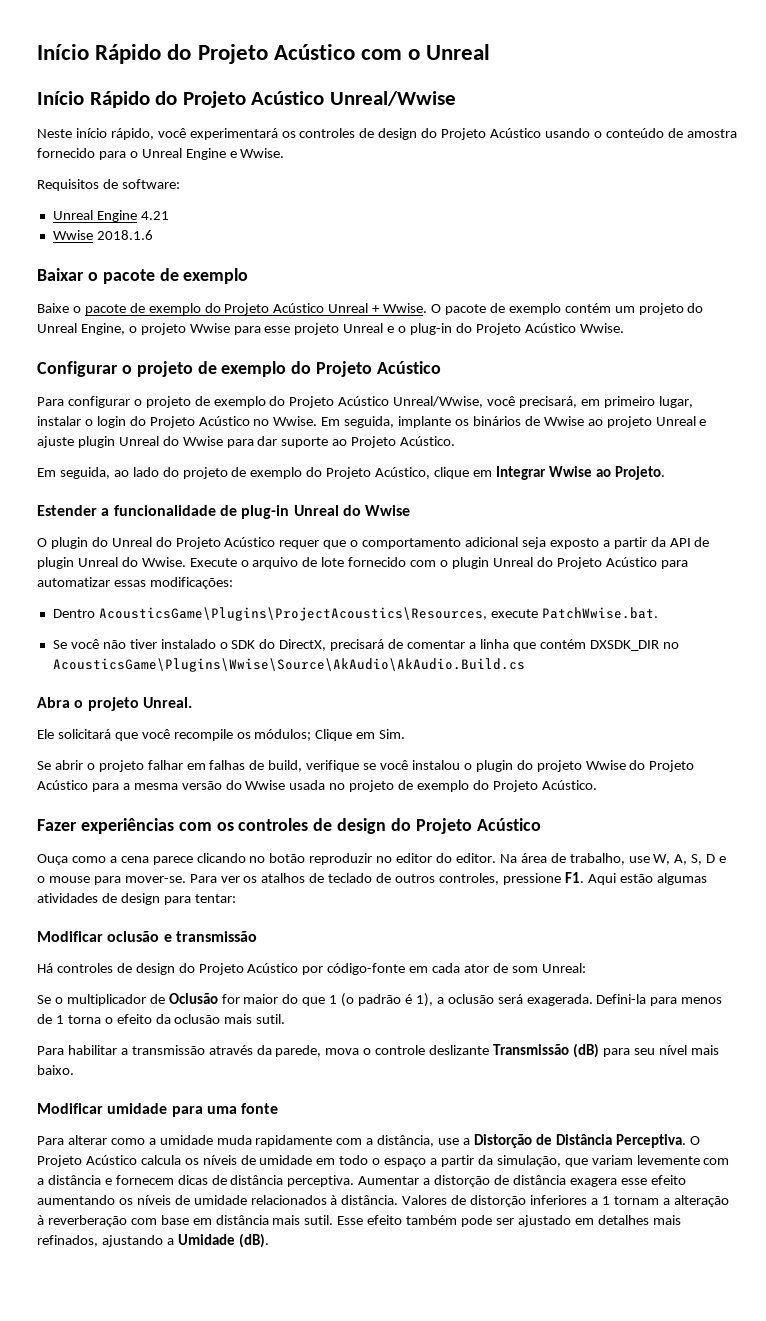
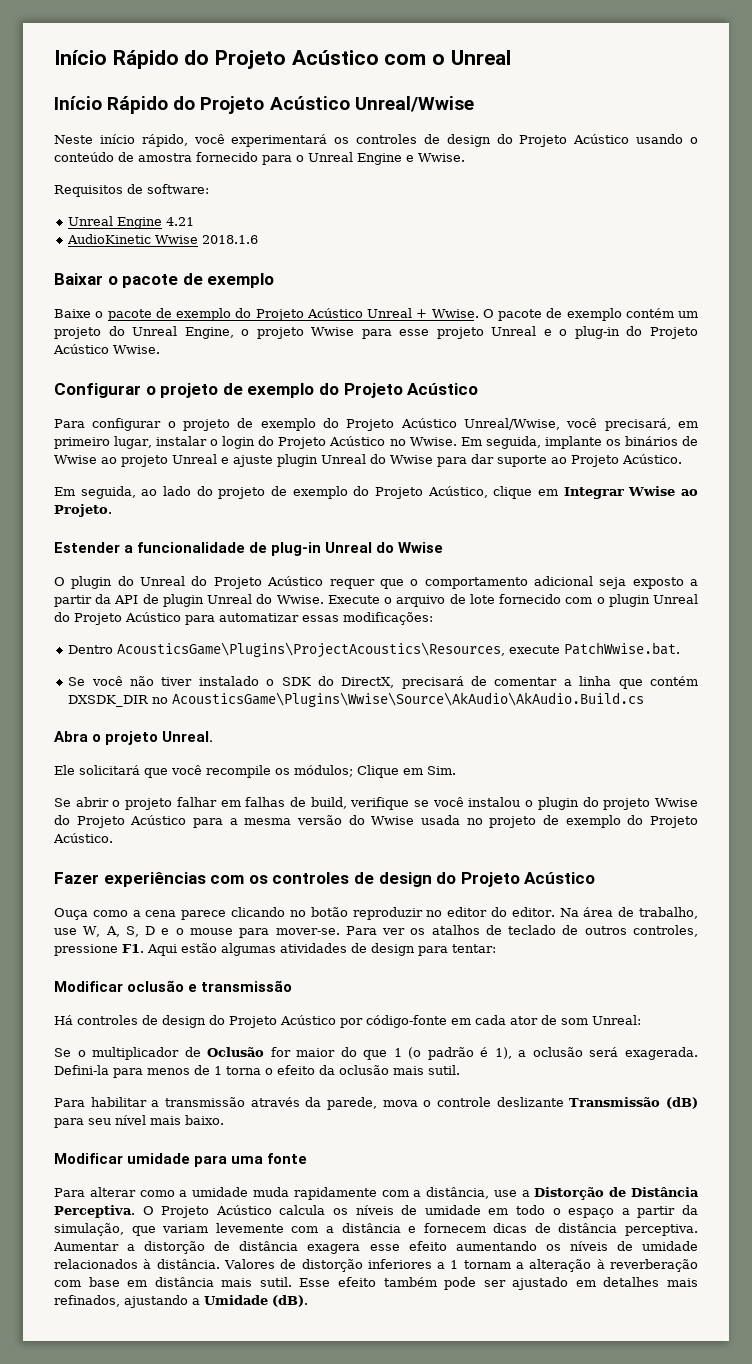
(169, 215) none -> [67,234,152,244] AudioKinetic

